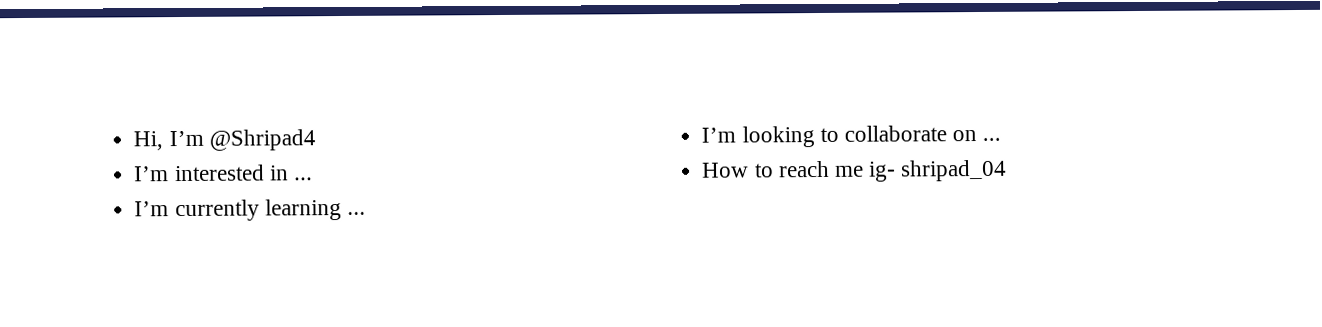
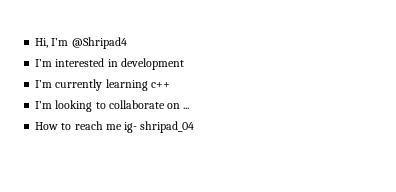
[293,177,313,181] ... -> [120,58,184,70] development
[346,211,366,215] ... -> [150,82,170,88] c++

